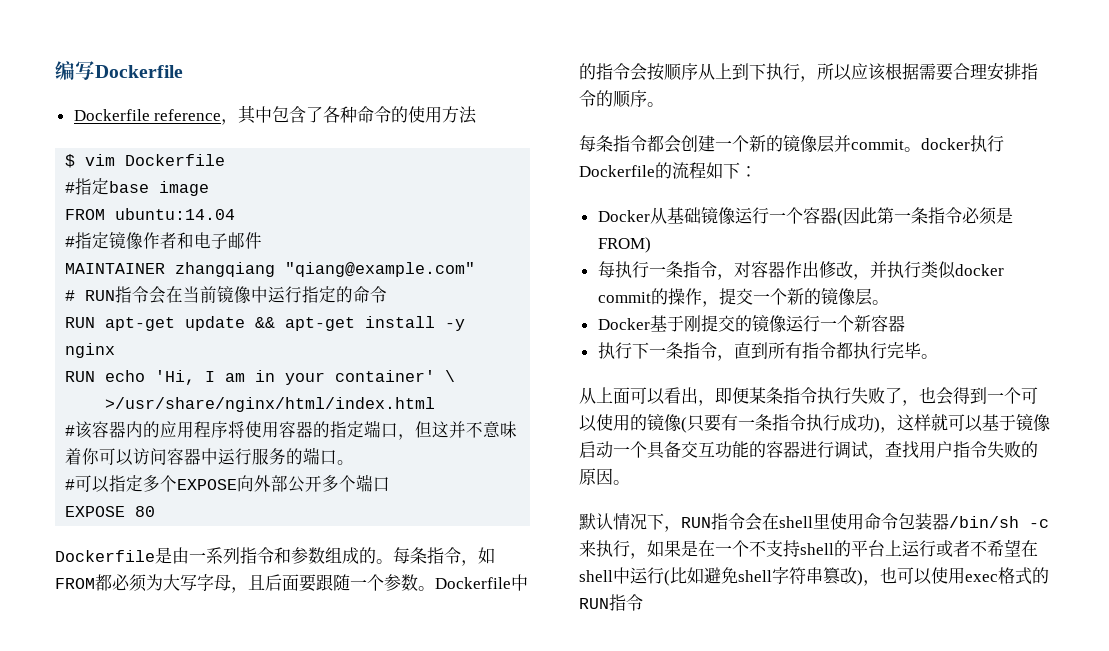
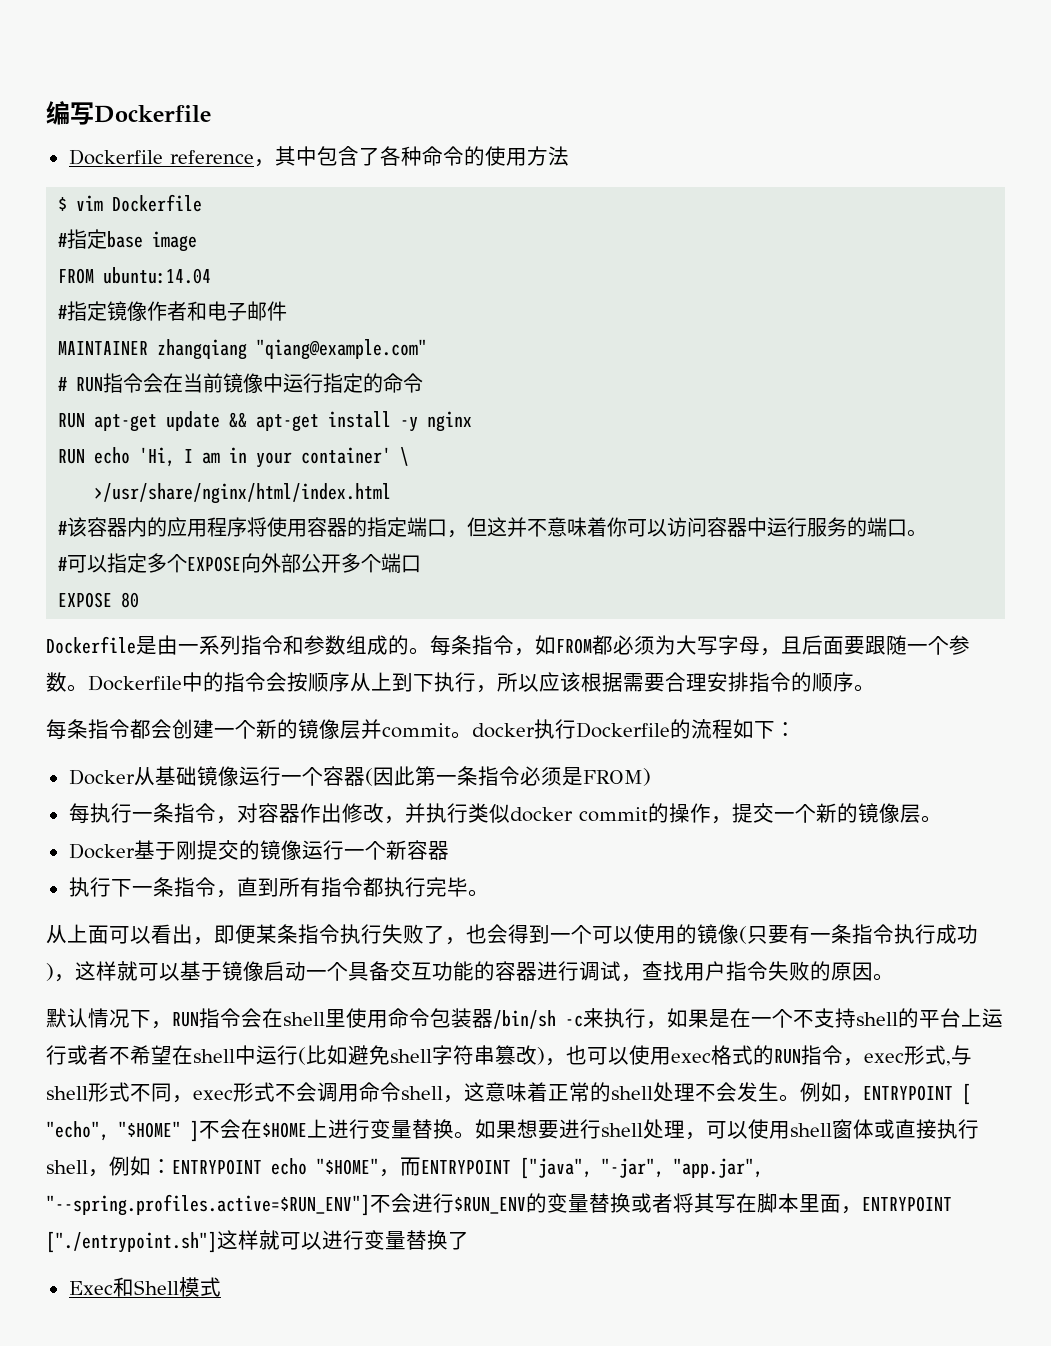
(643, 602) none -> [843,1045,972,1066] [46,1082,971,1105] [46,1119,979,1142] [46,1156,763,1179] [46,1193,952,1216] [46,1230,469,1253] [68,1277,221,1297] ，exec形式,与shell形式不同，exec形式不会调用命令shell，这意味着正常的shell处理不会发生。例如，ENTRYPOINT [ "echo", "$HOME" ]不会在$HOME上进行变量替换。如果想要进行shell处理，可以使用shell窗体或直接执行shell，例如：ENTRYPOINT echo "$HOME"，而ENTRYPOINT ["java", "-jar", "app.jar", "--spring.profiles.active=$RUN_ENV"]不会进行$RUN_ENV的变量替换或者将其写在脚本里面，ENTRYPOINT ["./entrypoint.sh"]这样就可以进行变量替换了 // Exec和Shell模式

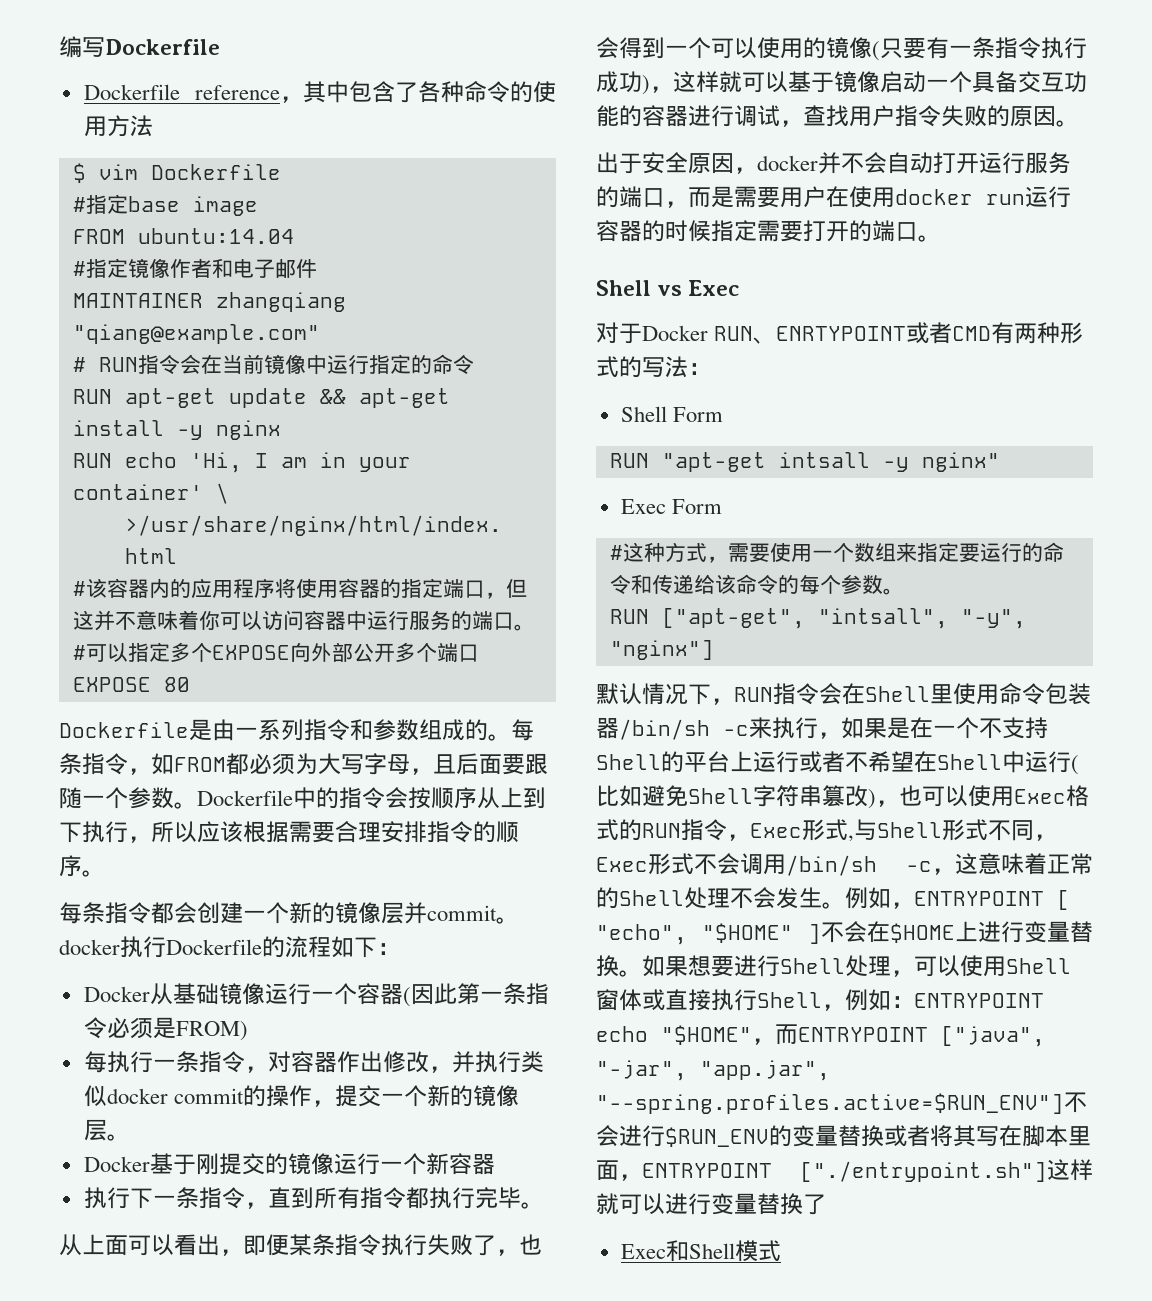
(894, 977) none -> [596,152,1071,174] [596,186,1071,208] [596,220,941,242] [596,280,740,296] [596,322,1084,344] [596,356,711,378] [620,406,723,422] [609,452,1000,472] [620,499,722,514] [609,542,1064,563] [609,574,904,595] [609,608,1026,629] [609,640,714,660] // 出于安全原因，docker并不会自动打开运行服务的端口，而是需要用户在使用docker run运行容器的时候指定需要打开的端口。 // Shell vs Exec // 对于Docker RUN、ENRTYPOINT或者CMD有两种形式的写法： // Shell Form // RUN "apt-get intsall -y nginx" // Exec Form // #这种方式，需要使用一个数组来指定要运行的命令和传递给该命令的每个参数。 // RUN ["apt-get", "intsall", "-y", "nginx"]
[283,1012,325,1026] shell -> [865,686,930,702] Shell
[856,1012,898,1026] shell -> [596,754,661,770] Shell
[193,1049,235,1063] shell -> [937,754,1002,770] Shell
[390,1049,432,1063] shell -> [688,788,753,804] Shell
[671,1053,711,1063] exec -> [1014,789,1066,804] Exec
[864,1053,904,1063] exec -> [750,823,802,838] Exec
[46,1086,88,1100] shell -> [877,822,942,838] Shell
[193,1090,233,1100] exec -> [596,857,648,872] Exec
[359,1082,443,1102] 命令shell -> [786,855,932,876] /bin/sh -c
[611,1086,653,1100] shell -> [619,890,684,906] Shell
[601,1123,643,1137] shell -> [780,958,845,974] Shell
[790,1123,832,1137] shell -> [1006,958,1071,974] Shell
[46,1160,88,1174] shell -> [757,992,822,1008] Shell

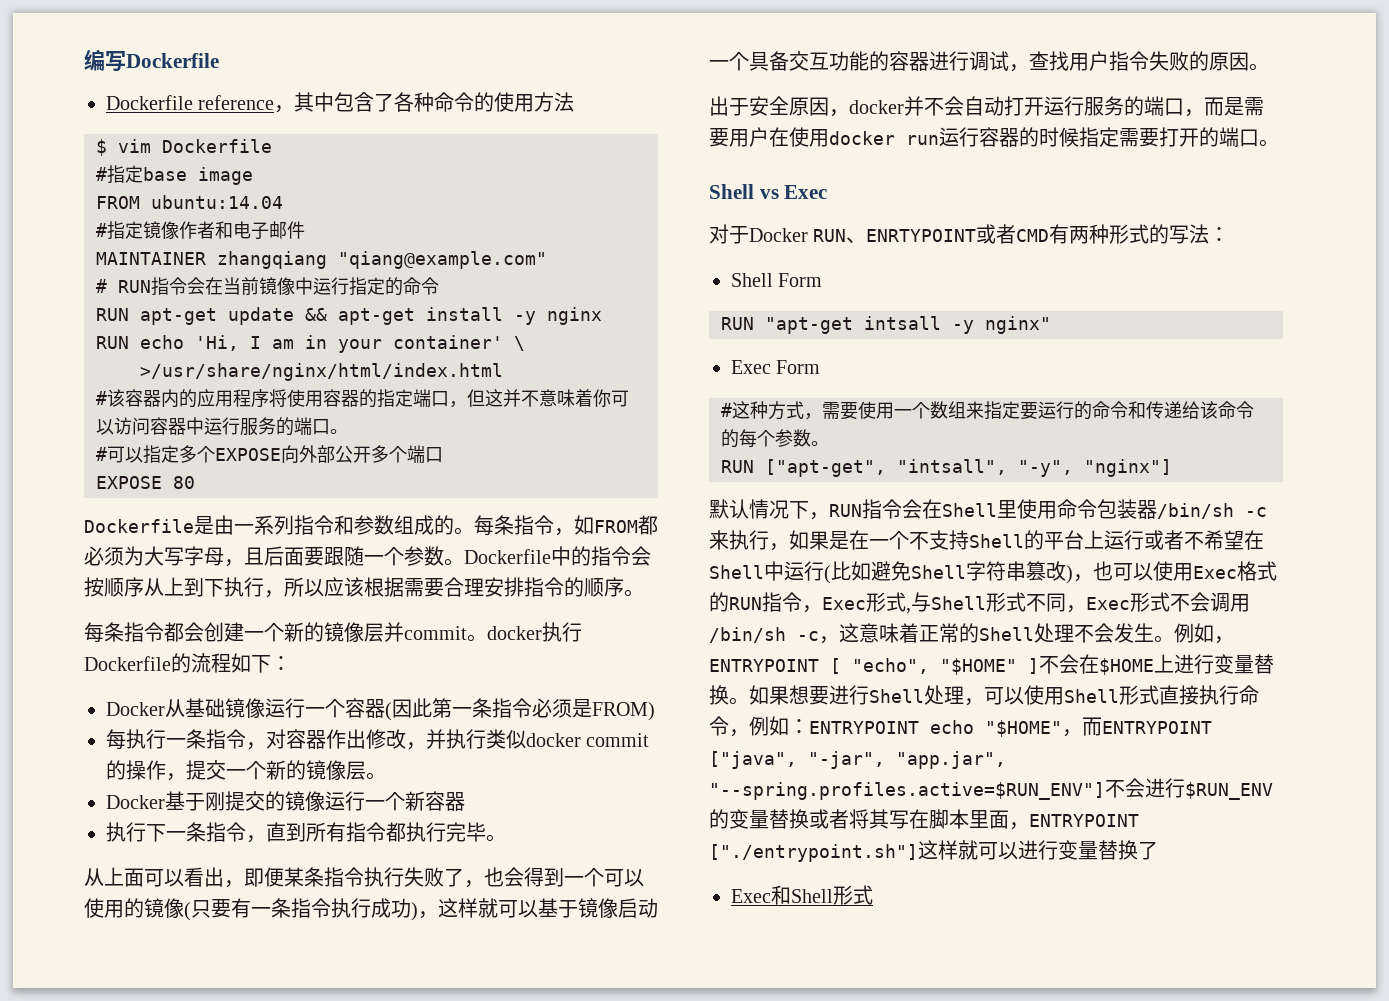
[596,989,665,1011] 窗体或 -> [1119,685,1159,705] 形式
[757,992,822,1008] Shell -> [1239,685,1259,705] [709,716,729,736] 命令
[734,1240,758,1262] 模 -> [833,885,853,905] 形

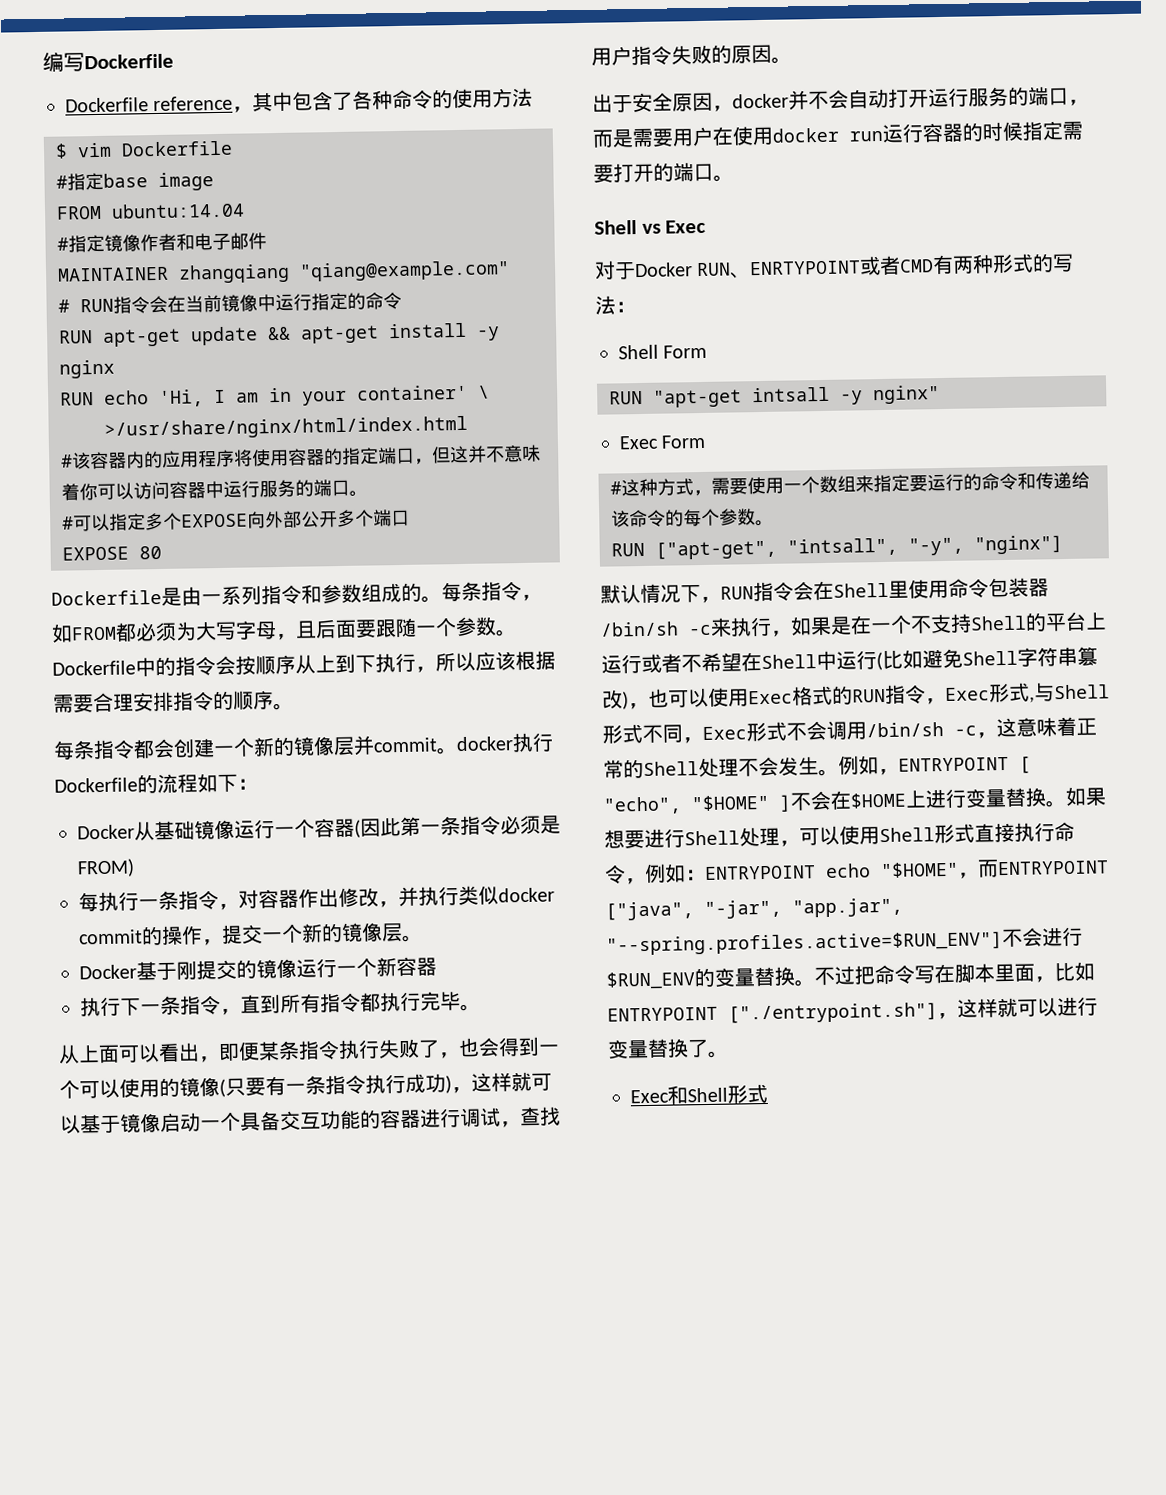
[809,809,889,829] 或者将其 -> [794,964,915,987] 。不过把命令
(1029, 826) none -> [1054,961,1095,982] 比如
(918, 853) none -> [937,1012,958,1020] ，
(1158, 850) none -> [708,1050,729,1058] 。

